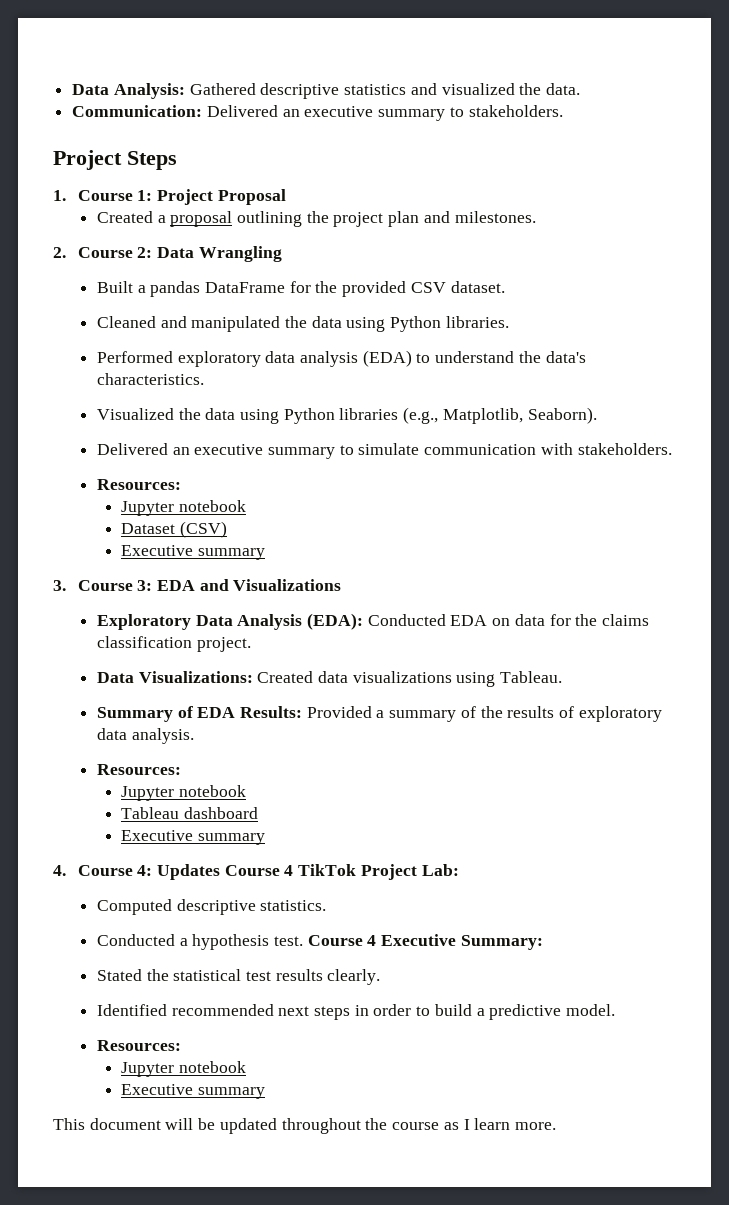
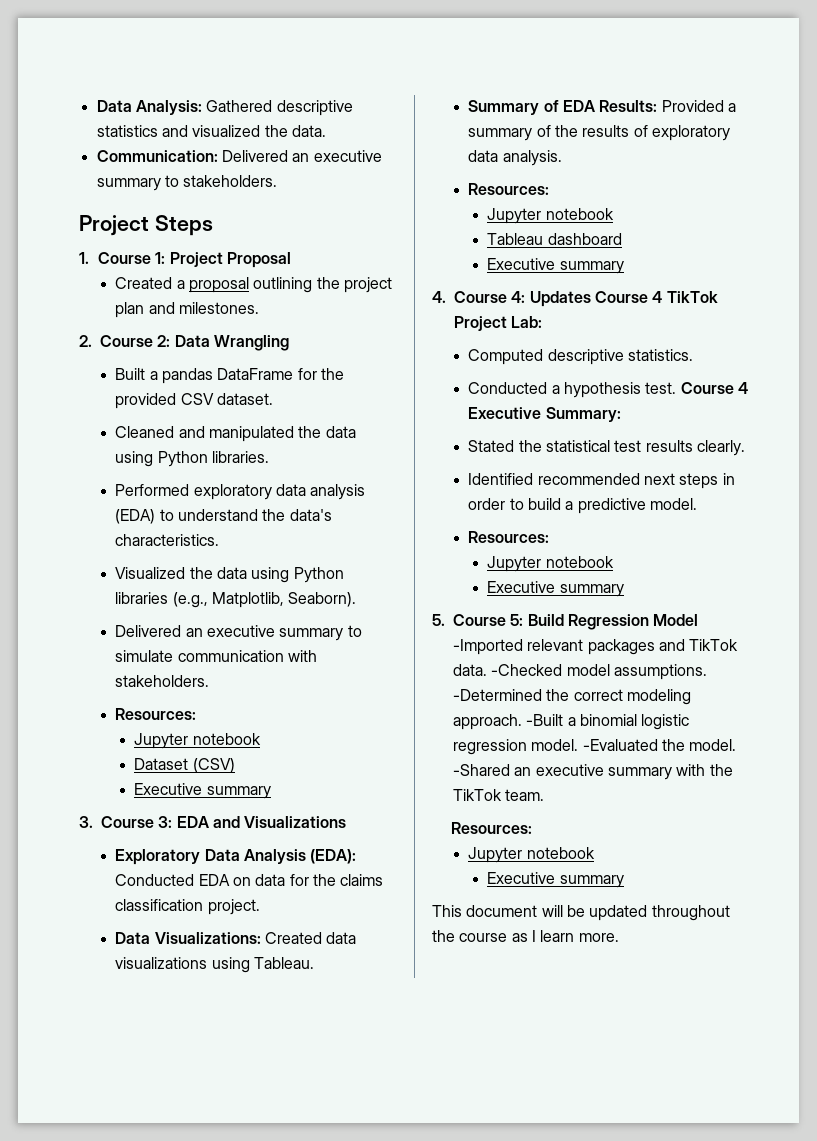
(266, 1093) none -> [432,614,699,630] [453,639,739,655] [453,664,707,680] [453,689,691,705] [453,714,690,730] [453,739,737,755] [453,764,733,780] [453,789,545,801] [450,822,532,834] [468,847,595,863] [487,872,624,888] // 5. Course 5: Build Regression Model -Imported relevant packages and TikTok data. -Checked model assumptions. -Determined the correct modeling approach. -Built a binomial logistic regression model. -Evaluated the model. -Shared an executive summary with the TikTok team. // Resources: // Jupyter notebook // Executive summary

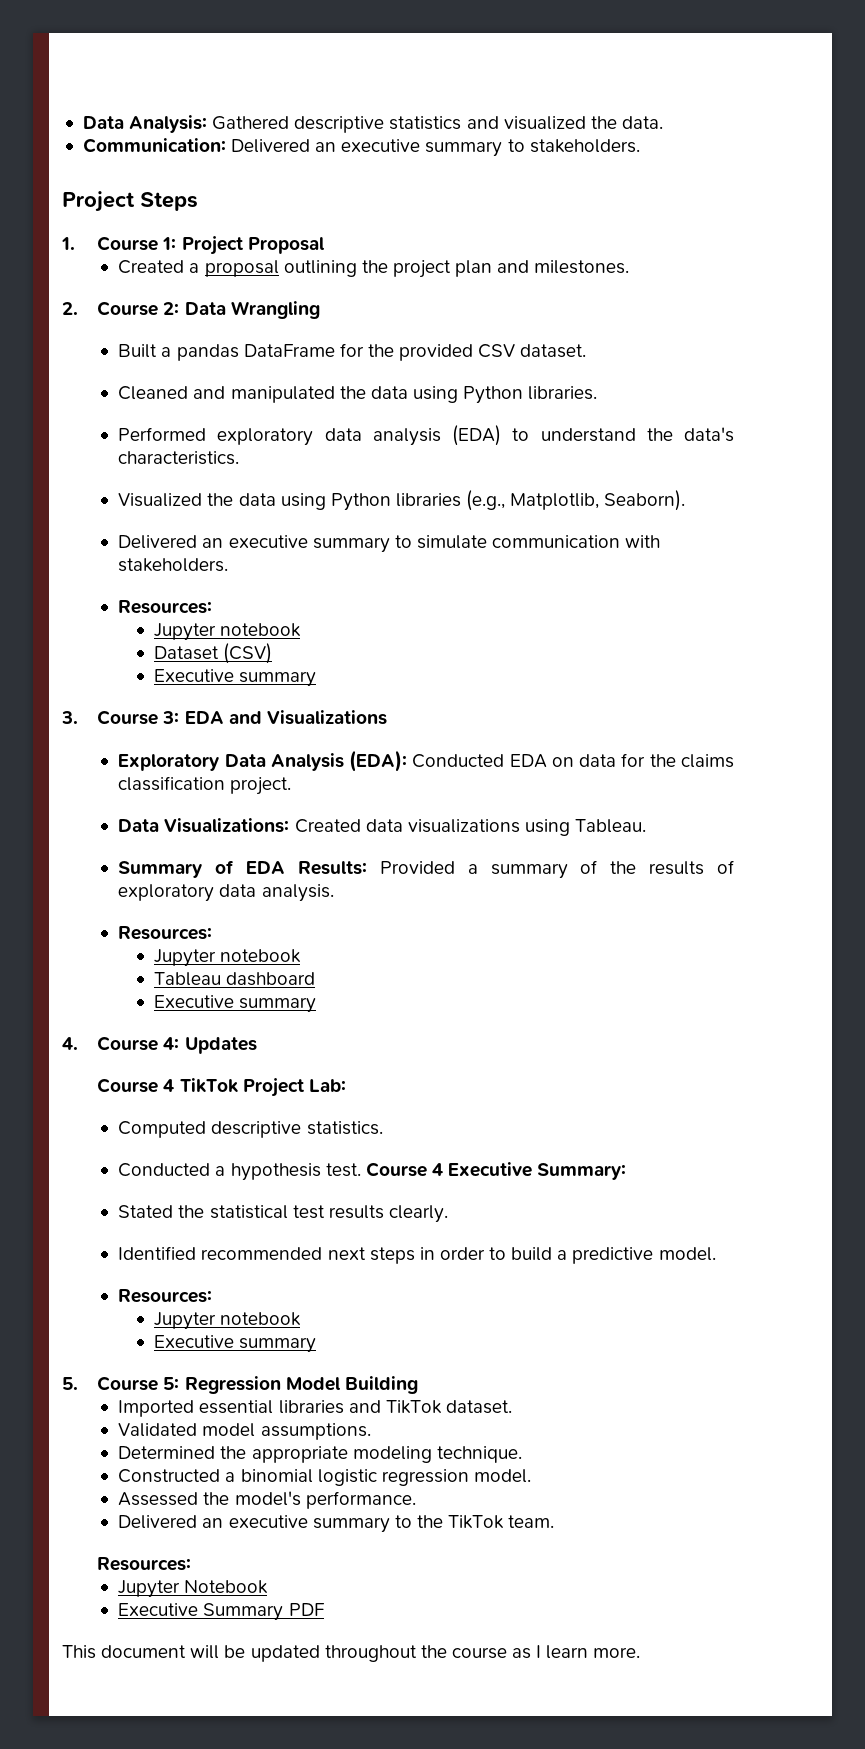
(591, 299) none -> (257, 1045) //
[527,614,564,626] Build -> (180, 1383) none
[453,639,739,655] [453,664,707,680] [453,689,691,705] [453,714,564,730] -Imported relevant packages and TikTok data. -Checked model assumptions. -Determined the correct modeling approach. -Built -> [344,1376,418,1394] [118,1400,512,1417] [118,1423,371,1440] [118,1446,522,1463] [118,1469,221,1483] Building // Imported essential libraries and TikTok dataset. // Validated model assumptions. // Determined the appropriate modeling technique. // Constructed
[582,739,737,751] [453,764,706,780] -Evaluated the model. -Shared an executive summary with -> [118,1491,416,1509] [118,1515,412,1533] // Assessed the model's performance. // Delivered an executive summary to
[526,847,595,859] [487,872,624,888] notebook // Executive summary -> [184,1580,269,1594] [118,1603,325,1621] Notebook // Executive Summary PDF

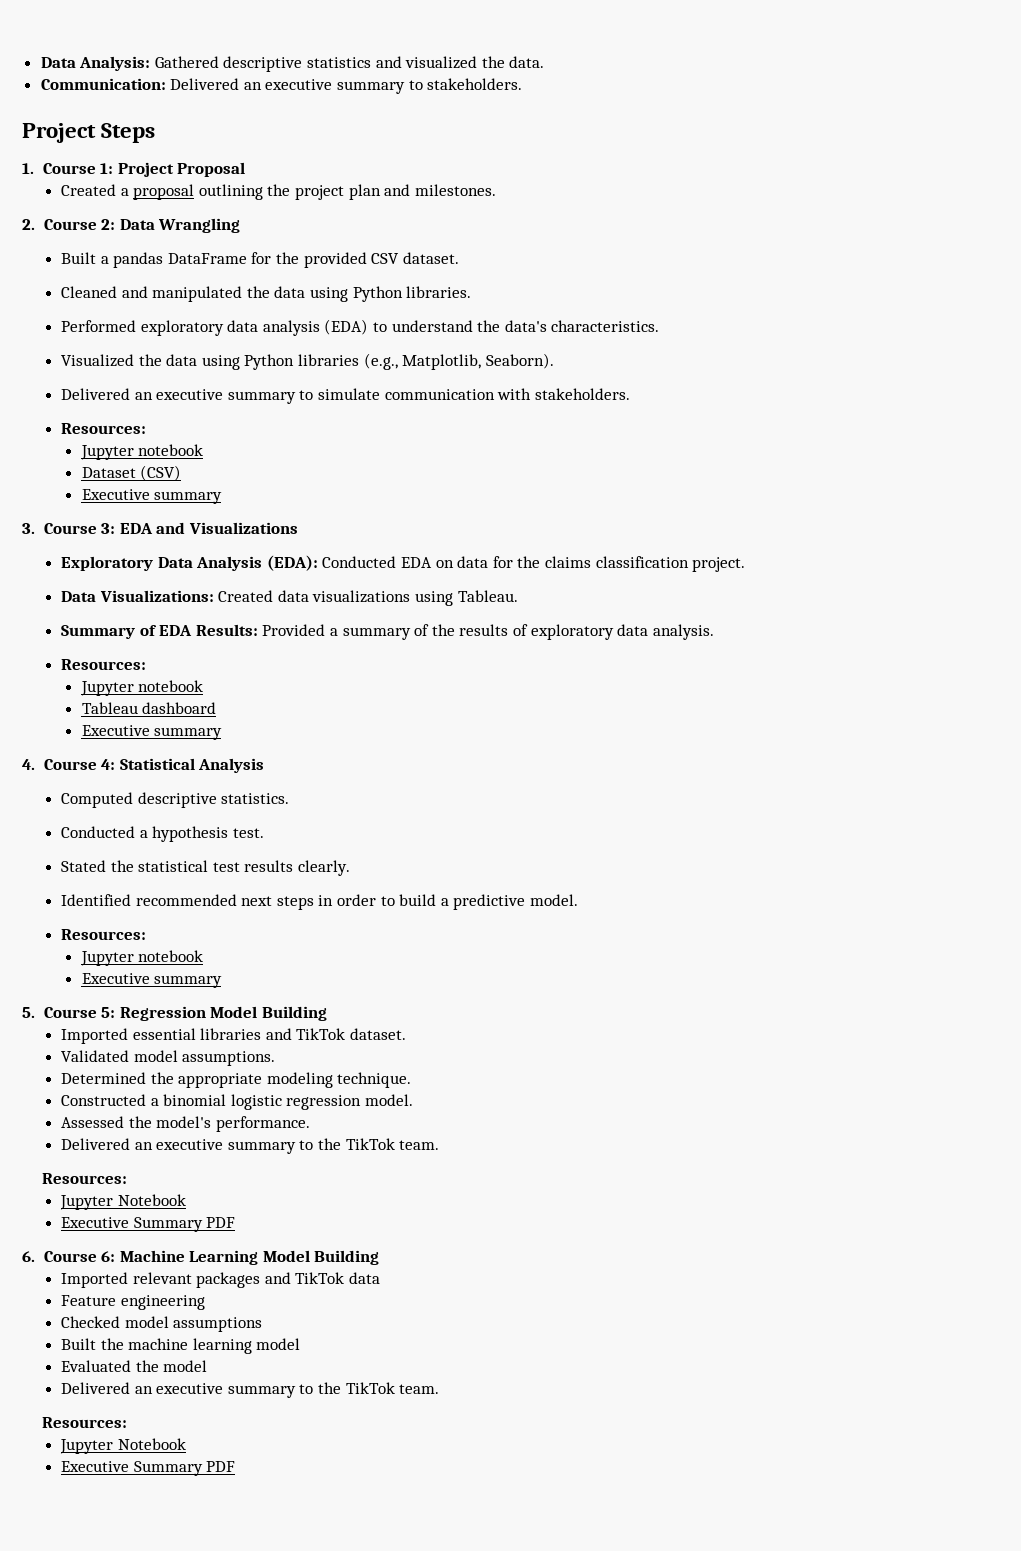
[184,1037,257,1054] [97,1078,346,1097] Updates // Course 4 TikTok Project Lab: -> [119,758,265,773] Statistical Analysis
[365,1162,627,1180] Course 4 Executive Summary: -> (264, 833) none
[62,1645,641,1662] This document will be updated throughout the course as I learn more. -> [22,1250,380,1265] [61,1272,381,1288] [61,1295,205,1310] [61,1316,263,1332] [61,1338,301,1354] [61,1360,208,1372] [61,1382,440,1398] [42,1417,128,1428] [60,1438,186,1454] [61,1461,236,1476] 6. Course 6: Machine Learning Model Building // Imported relevant packages and TikTok data // Feature engineering // Checked model assumptions // Built the machine learning model // Evaluated the model // Delivered an executive summary to the TikTok team. // Resources: // Jupyter Notebook // Executive Summary PDF

